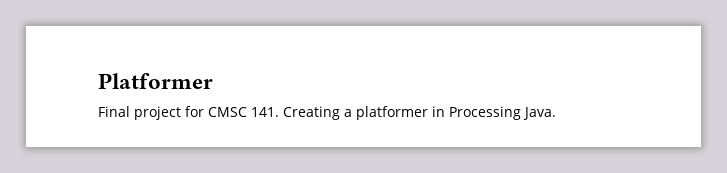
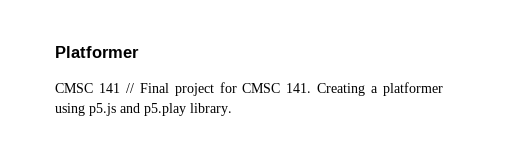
(213, 81) none -> [55,83,134,93] CMSC 141 //
[432,106,556,120] in Processing Java. -> [55,103,232,116] using p5.js and p5.play library.

